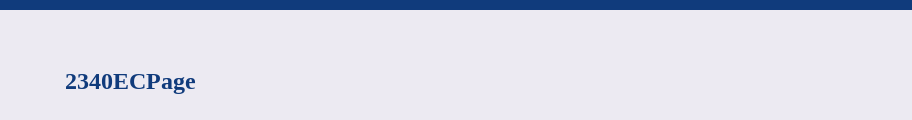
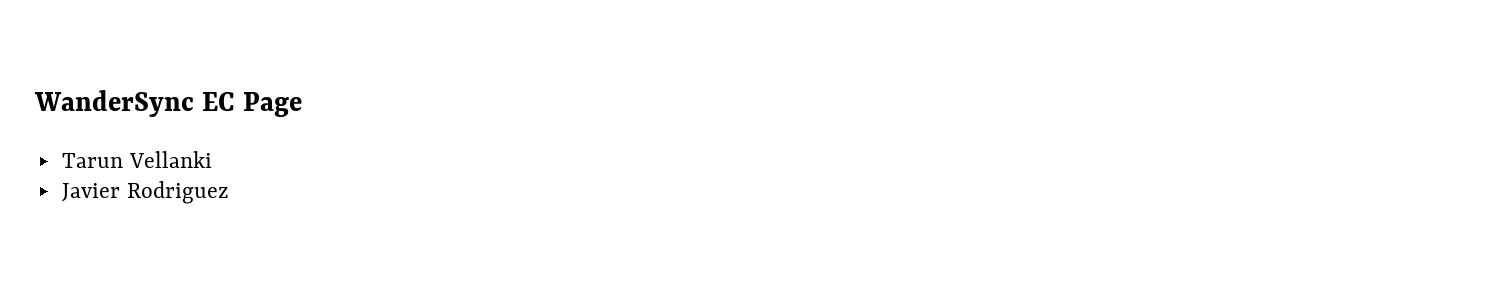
[65,74,196,94] 2340ECPage -> [34,90,302,117] [61,151,212,168] [61,181,229,204] WanderSync EC Page // Tarun Vellanki // Javier Rodriguez

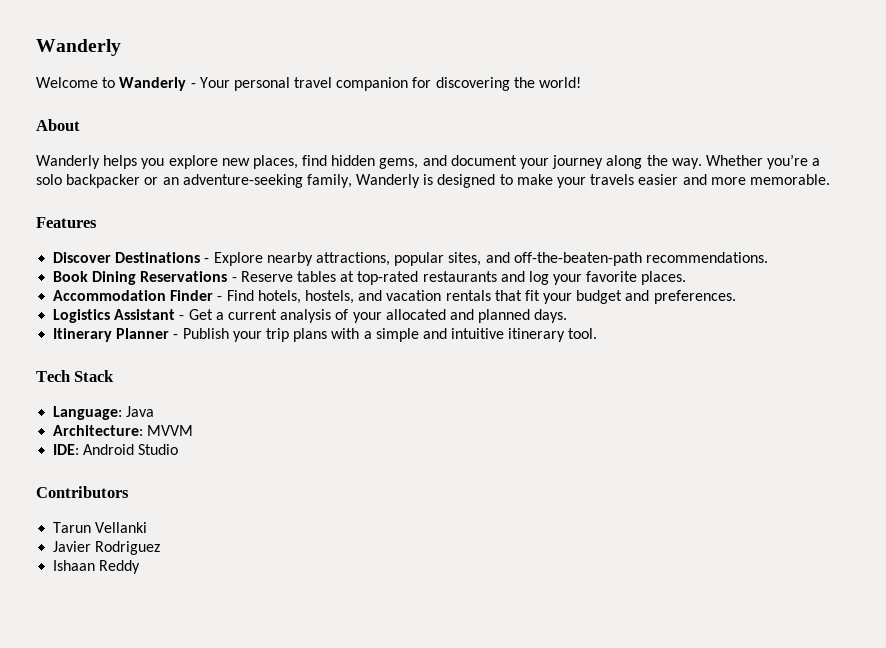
[34,90,302,117] WanderSync EC Page -> [36,39,121,56] [36,77,582,91] [36,119,80,131] [36,154,821,169] [36,174,830,188] [36,217,97,228] [53,252,768,266] [53,271,687,285] [53,290,736,304] [53,309,568,323] [53,328,598,342] [36,370,115,382] [53,406,155,420] [53,425,194,436] [53,444,179,455] [36,486,129,498] Wanderly // Welcome to Wanderly - Your personal travel companion for discovering the world! // About // Wanderly helps you explore new places, find hidden gems, and document your journey along the way. Whether you’re a solo backpacker or an adventure-seeking family, Wanderly is designed to make your travels easier and more memorable. // Features // Discover Destinations - Explore nearby attractions, popular sites, and off-the-beaten-path recommendations. // Book Dining Reservations - Reserve tables at top-rated restaurants and log your favorite places. // Accommodation Finder - Find hotels, hostels, and vacation rentals that fit your budget and preferences. // Logistics Assistant - Get a current analysis of your allocated and planned days. // Itinerary Planner - Publish your trip plans with a simple and intuitive itinerary tool. // Tech Stack // Language: Java // Architecture: MVVM // IDE: Android Studio // Contributors
(229, 192) none -> [53,560,141,574] // Ishaan Reddy

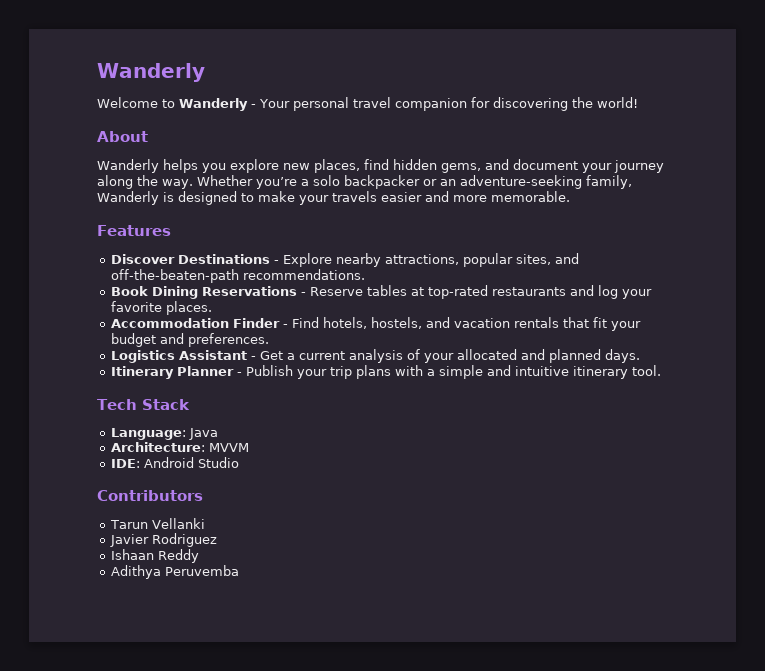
(141, 567) none -> [110,565,239,579] // Adithya Peruvemba

